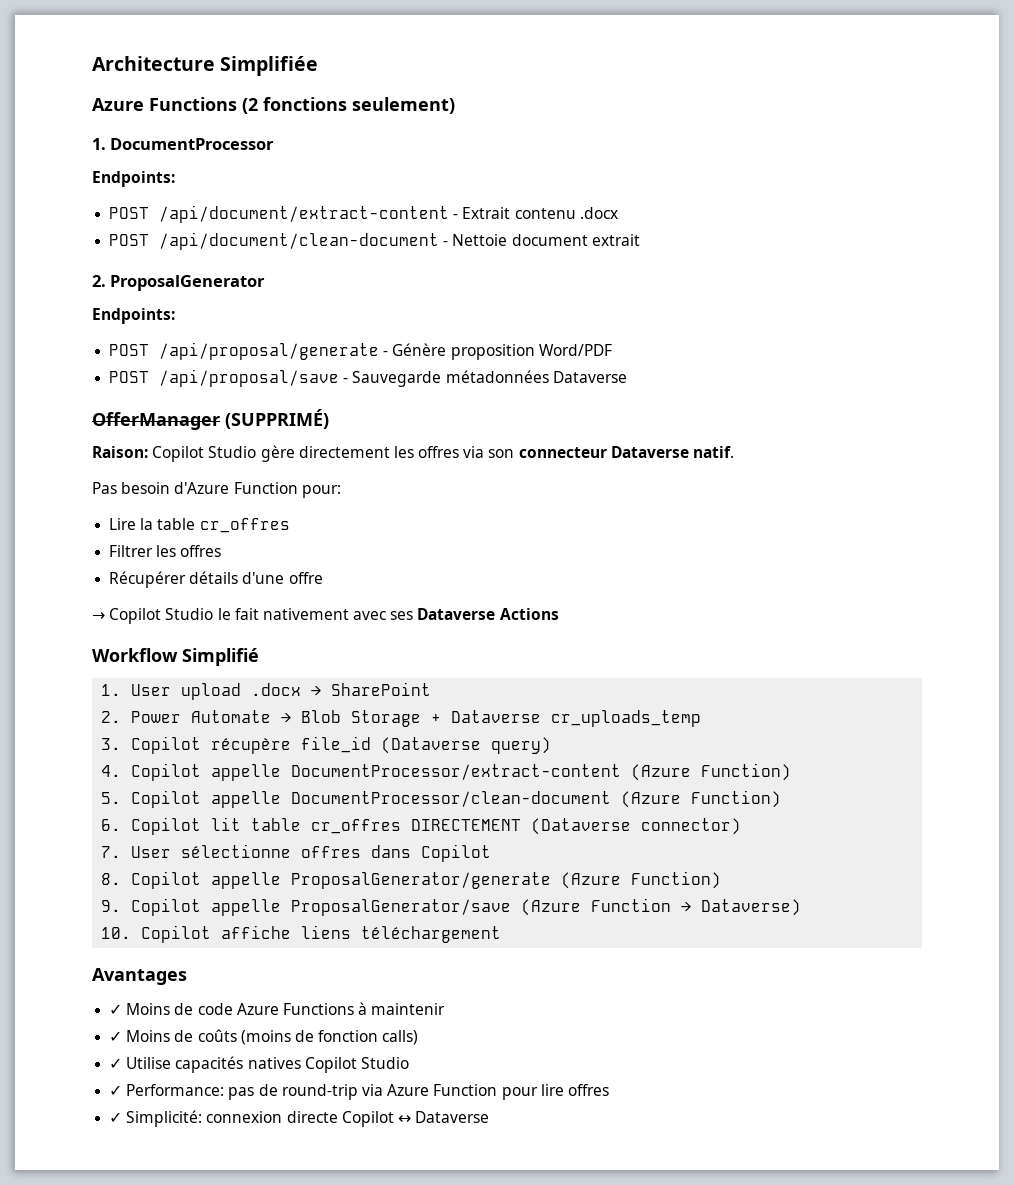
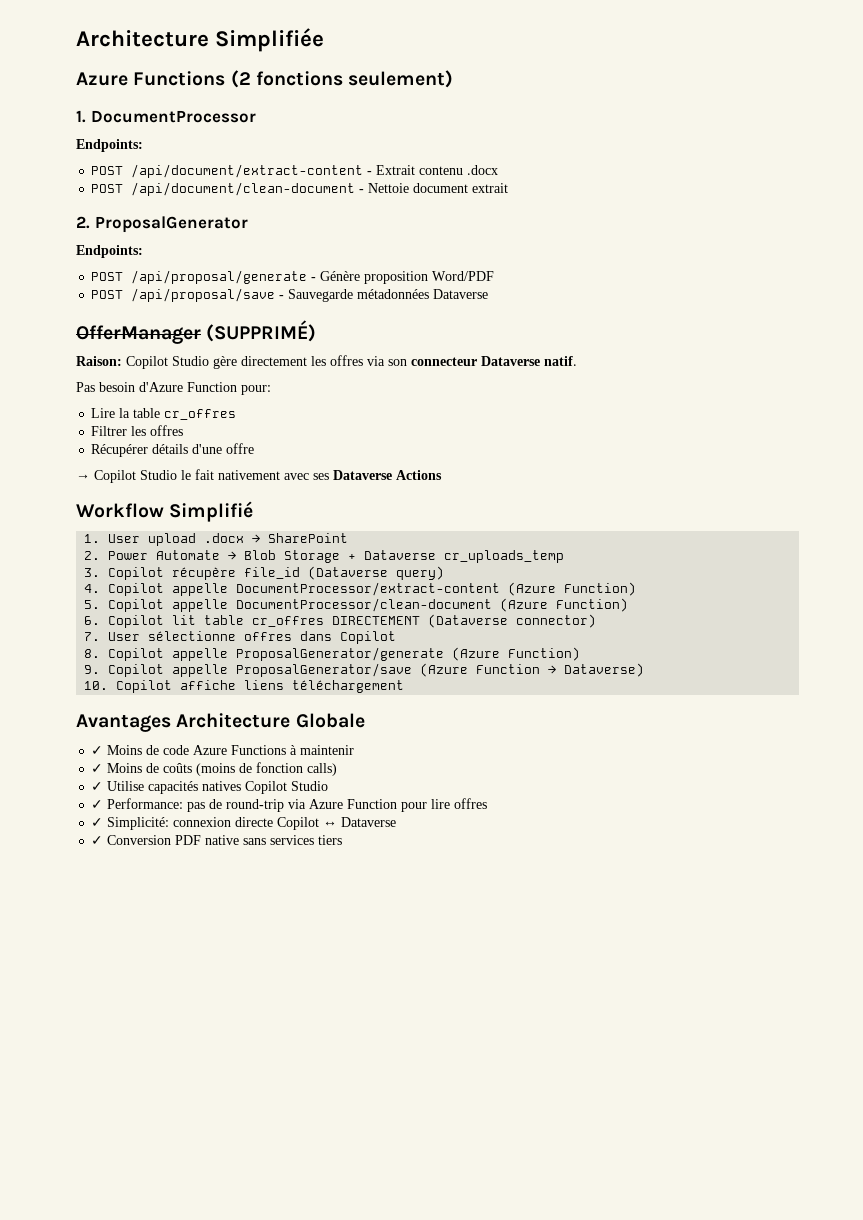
(187, 976) none -> [176,713,365,728] Architecture Globale
(490, 1117) none -> [91,835,343,845] // ✓ Conversion PDF native sans services tiers

